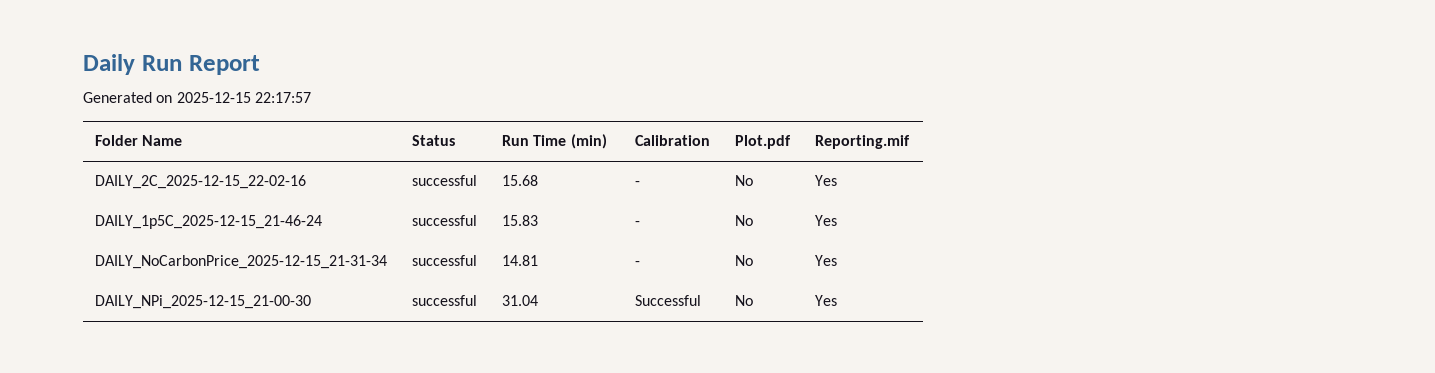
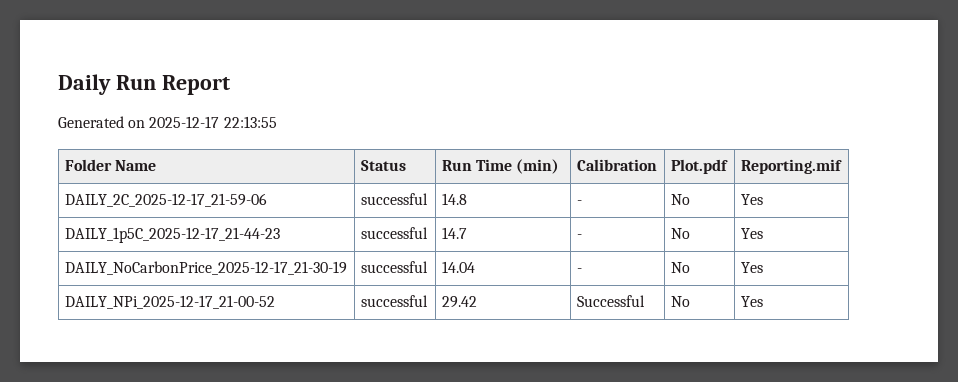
[176,92,311,103] 2025-12-15 22:17:57 -> [149,116,277,128] 2025-12-17 22:13:55
[95,175,307,189] [412,175,478,186] [502,175,539,186] [635,181,641,186] [735,175,754,186] [815,175,838,186] [95,215,323,229] [412,215,478,226] [502,215,539,226] [635,221,641,226] [735,215,754,226] [815,215,838,226] [95,255,388,269] [412,255,478,266] [502,255,539,266] [635,261,641,266] [735,255,754,266] [815,255,838,266] [95,295,312,309] [412,295,478,306] [502,295,539,306] DAILY_2C_2025-12-15_22-02-16 | successful | 15.68 | - | No | Yes // DAILY_1p5C_2025-12-15_21-46-24 | successful | 15.83 | - | No | Yes // DAILY_NoCarbonPrice_2025-12-15_21-31-34 | successful | 14.81 | - | No | Yes // DAILY_NPi_2025-12-15_21-00-30 | successful | 31.04 -> [64,193,267,207] [360,193,428,205] [441,193,467,205] [576,200,582,205] [670,194,690,205] [740,194,763,205] [64,227,280,243] [360,227,428,239] [441,227,467,239] [576,234,582,239] [670,228,690,239] [740,228,763,239] [64,261,347,275] [360,261,428,273] [441,261,475,273] [576,268,582,273] [670,262,690,273] [740,262,763,273] [64,295,275,309] [360,295,428,307] [441,296,477,308] DAILY_2C_2025-12-17_21-59-06 | successful | 14.8 | - | No | Yes // DAILY_1p5C_2025-12-17_21-44-23 | successful | 14.7 | - | No | Yes // DAILY_NoCarbonPrice_2025-12-17_21-30-19 | successful | 14.04 | - | No | Yes // DAILY_NPi_2025-12-17_21-00-52 | successful | 29.42

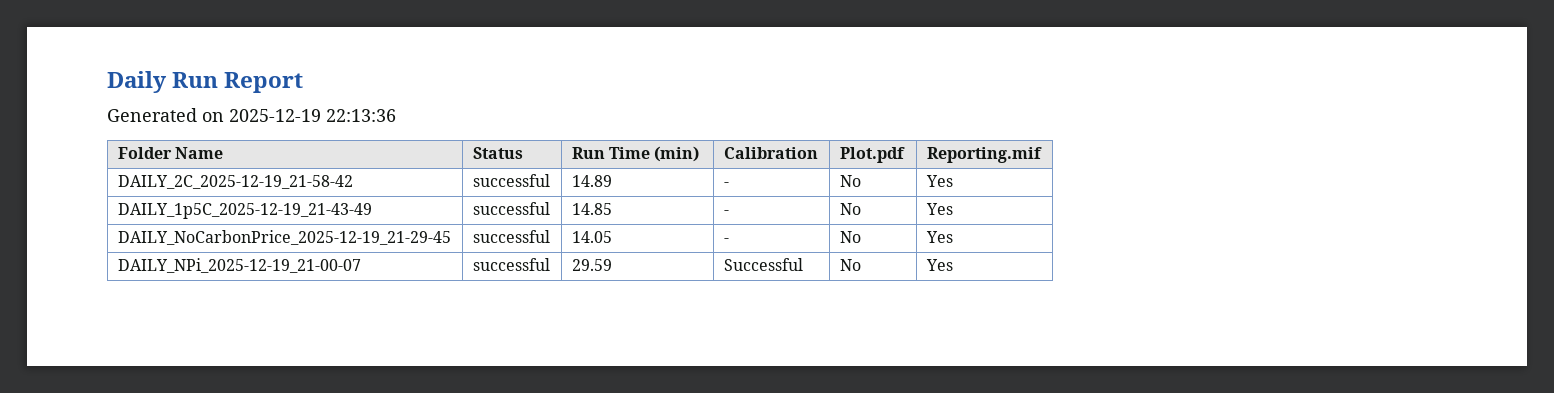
[149,116,277,128] 2025-12-17 22:13:55 -> [229,109,396,122] 2025-12-19 22:13:36
[64,193,267,207] [360,193,428,205] [441,193,467,205] [576,200,582,205] [670,194,690,205] [740,194,763,205] [64,227,280,243] [360,227,428,239] [441,227,467,239] [576,234,582,239] [670,228,690,239] [740,228,763,239] [64,261,347,275] [360,261,428,273] [441,261,475,273] [576,268,582,273] [670,262,690,273] [740,262,763,273] [64,295,275,309] [360,295,428,307] [441,296,477,308] DAILY_2C_2025-12-17_21-59-06 | successful | 14.8 | - | No | Yes // DAILY_1p5C_2025-12-17_21-44-23 | successful | 14.7 | - | No | Yes // DAILY_NoCarbonPrice_2025-12-17_21-30-19 | successful | 14.04 | - | No | Yes // DAILY_NPi_2025-12-17_21-00-52 | successful | 29.42 -> [117,175,353,189] [472,174,550,187] [571,175,612,187] [723,182,729,187] [839,175,861,187] [925,175,953,187] [117,203,372,219] [472,202,550,215] [571,203,612,215] [723,210,729,215] [839,203,861,215] [925,203,953,215] [117,230,451,245] [472,230,550,243] [571,231,612,243] [723,238,729,243] [839,231,861,243] [925,231,953,243] [117,258,361,273] [472,258,550,271] [571,259,612,271] DAILY_2C_2025-12-19_21-58-42 | successful | 14.89 | - | No | Yes // DAILY_1p5C_2025-12-19_21-43-49 | successful | 14.85 | - | No | Yes // DAILY_NoCarbonPrice_2025-12-19_21-29-45 | successful | 14.05 | - | No | Yes // DAILY_NPi_2025-12-19_21-00-07 | successful | 29.59

